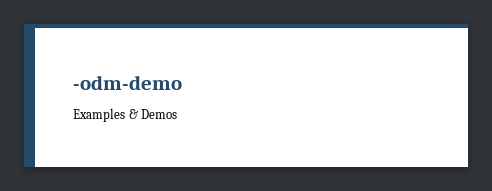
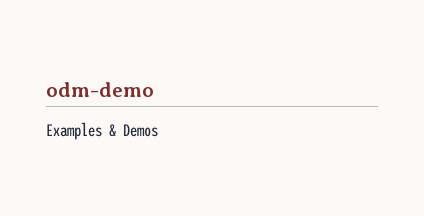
[73,75,182,90] -odm-demo -> [46,82,154,97] odm-demo

